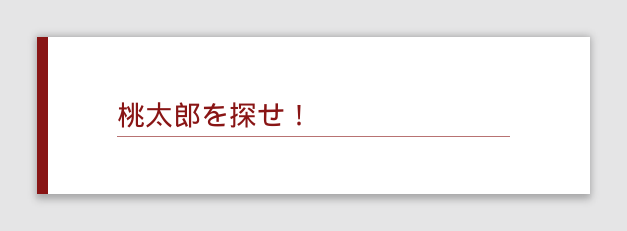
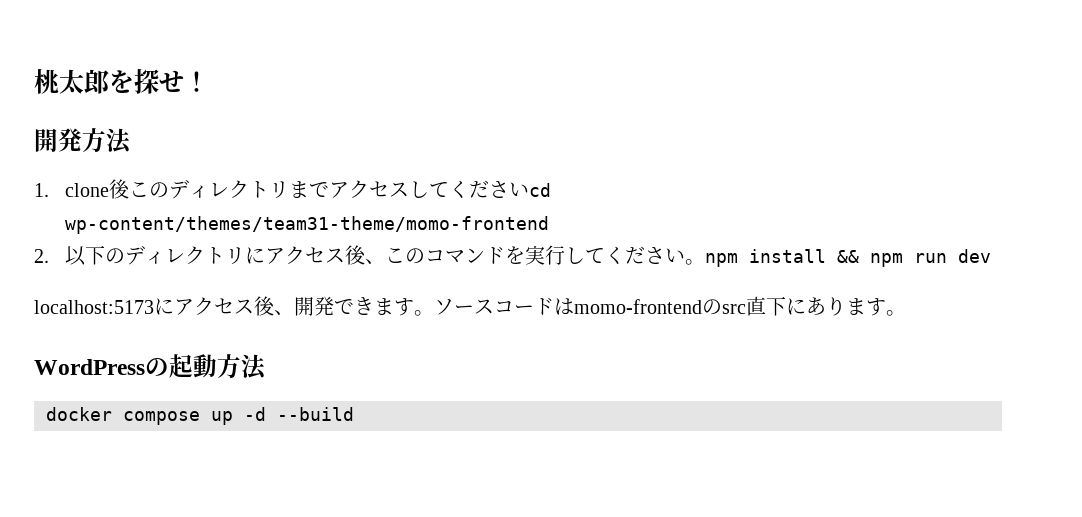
(313, 115) none -> [34,128,132,154] [34,179,551,199] [64,216,549,234] [34,245,991,267] [34,296,906,316] [34,354,267,380] [46,407,354,425] // 開発方法 // 1. clone後このディレクトリまでアクセスしてくださいcd wp-content/themes/team31-theme/momo-frontend // 2.以下のディレクトリにアクセス後、このコマンドを実行してください。npm install && npm run dev // localhost:5173にアクセス後、開発できます。ソースコードはmomo-frontendのsrc直下にあります。 // WordPressの起動方法 // docker compose up -d --build

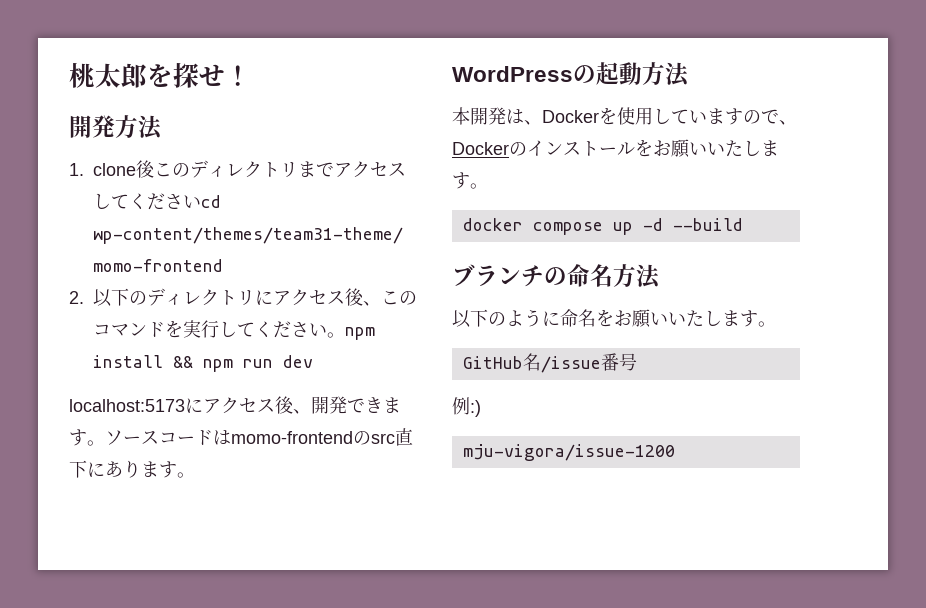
(267, 367) none -> [452,107,797,125] [452,139,779,158] [452,172,488,189] // 本開発は、Dockerを使用していますので、Dockerのインストールをお願いいたします。
(354, 414) none -> [452,264,661,289] [452,309,776,328] [462,353,637,373] [452,397,481,417] [462,444,675,461] // ブランチの命名方法 // 以下のように命名をお願いいたします。 // GitHub名/issue番号 // 例:) // mju-vigora/issue-1200

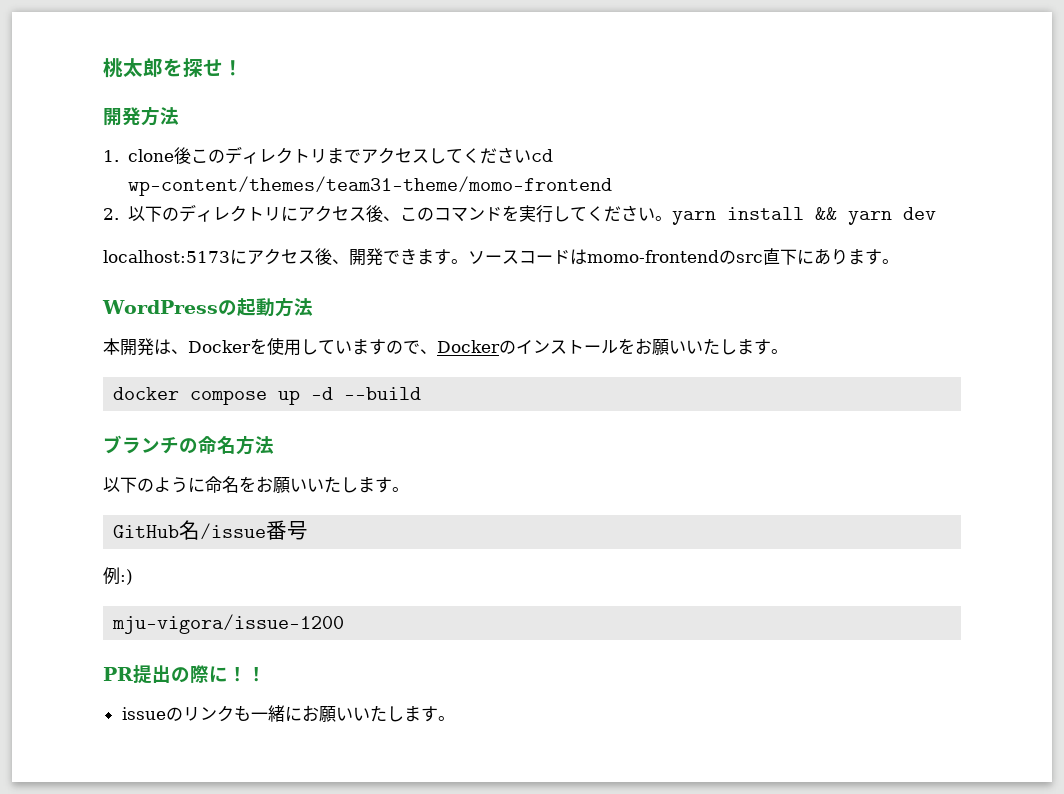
[345,327,375,340] npm -> [671,211,716,225] yarn
[203,359,273,372] npm run -> [847,211,892,225] yarn
(675, 452) none -> [103,664,266,684] [121,705,455,722] // PR提出の際に！！ // issueのリンクも一緒にお願いいたします。

